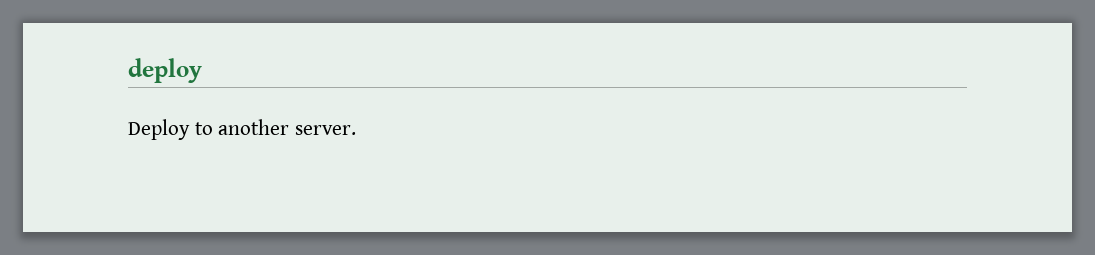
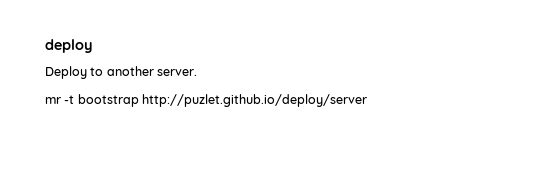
(357, 130) none -> [45,94,368,107] // mr -t bootstrap http://puzlet.github.io/deploy/server

